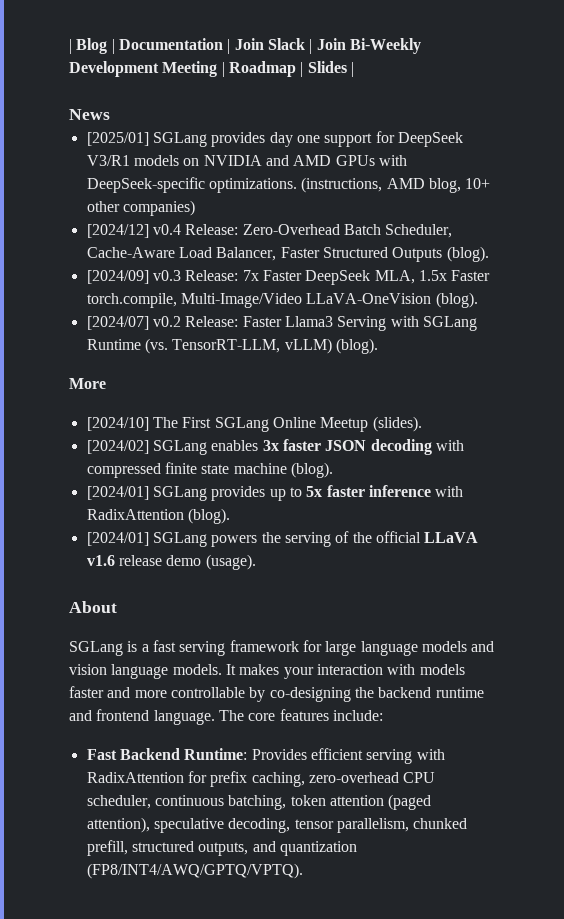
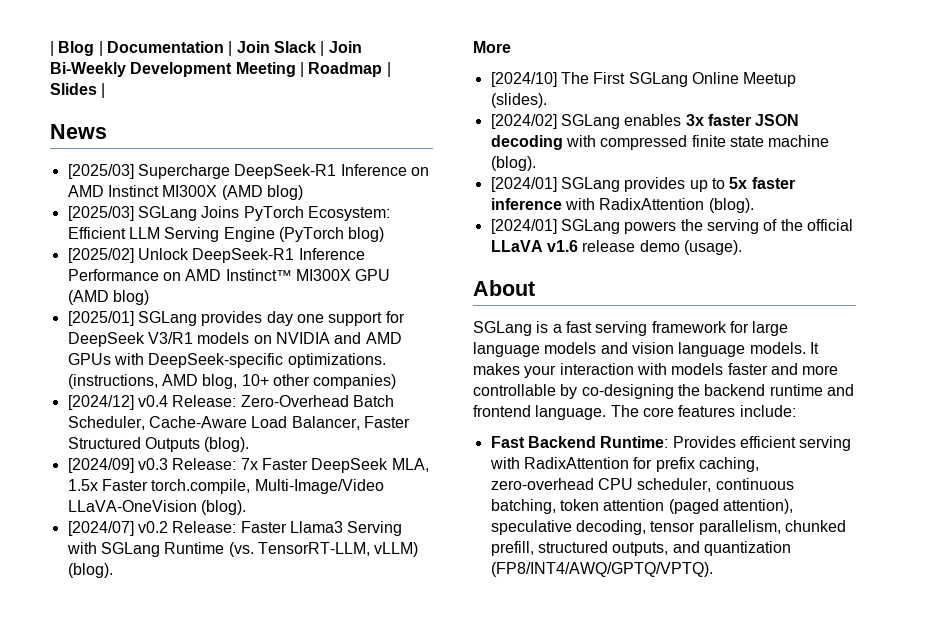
(110, 114) none -> [67,164,429,179] [67,185,303,200] [67,206,390,221] [67,227,385,242] [67,248,365,263] [67,269,391,281] [67,290,149,305] // [2025/03] Supercharge DeepSeek-R1 Inference on AMD Instinct MI300X (AMD blog) // [2025/03] SGLang Joins PyTorch Ecosystem: Efficient LLM Serving Engine (PyTorch blog) // [2025/02] Unlock DeepSeek-R1 Inference Performance on AMD Instinct™ MI300X GPU (AMD blog)

